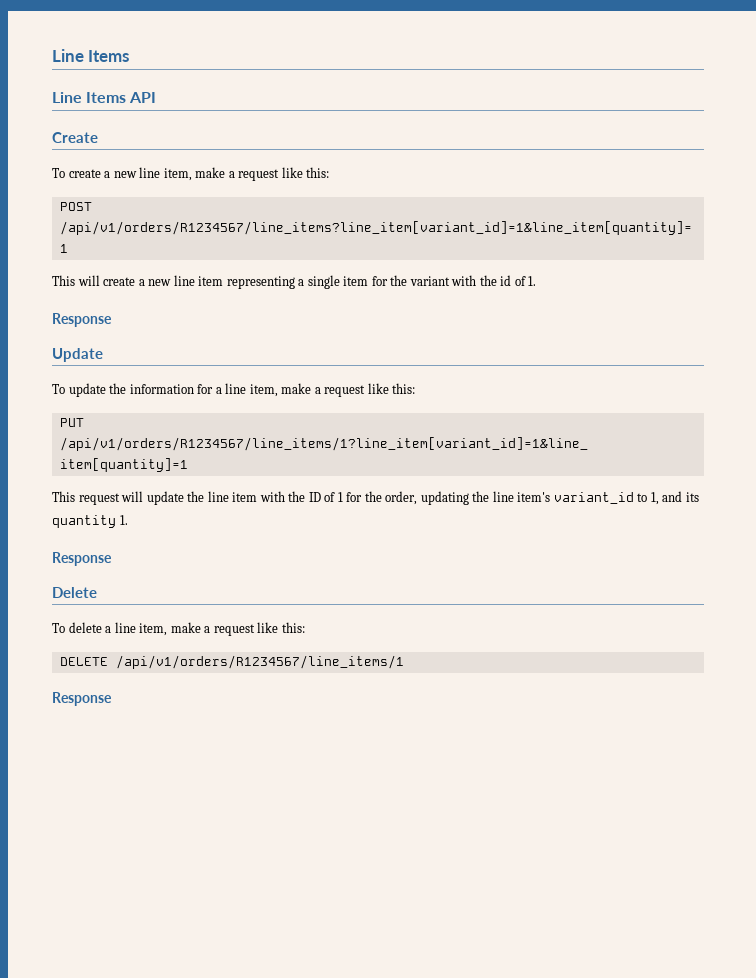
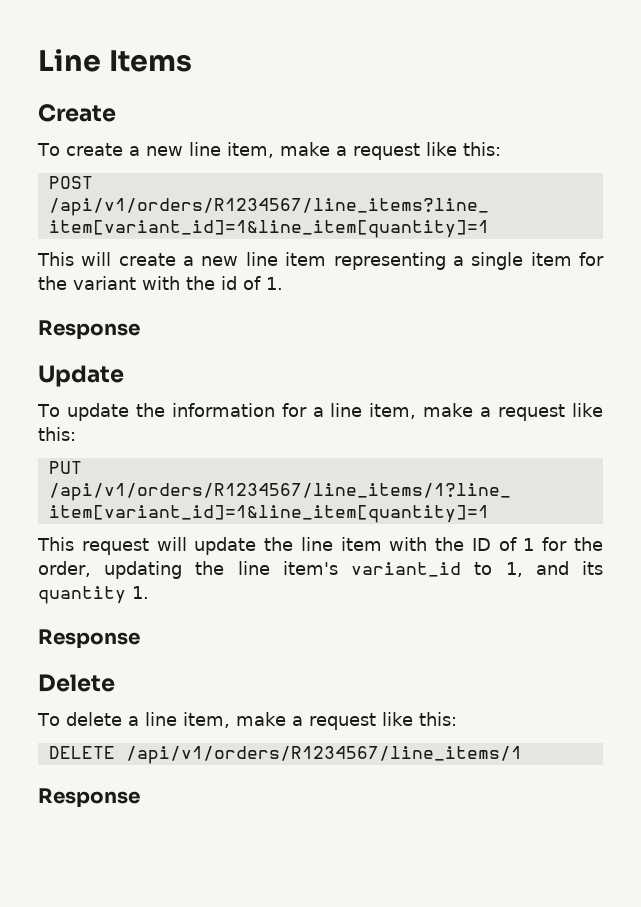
[52,49,130,62] [52,92,157,103] Line Items // Line Items API -> [38,49,192,72] Line Items

